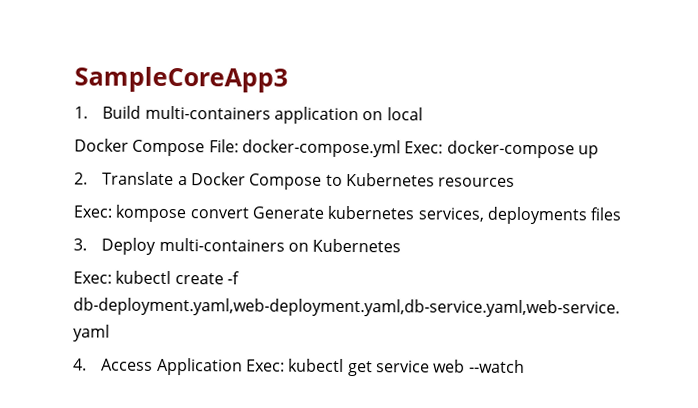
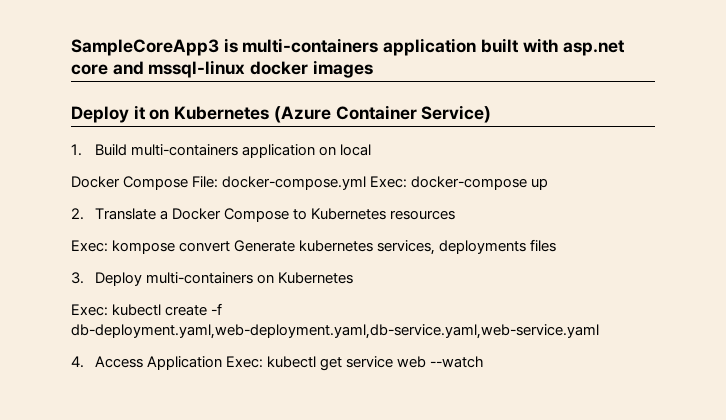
(288, 79) none -> [223,38,626,56] [71,60,373,78] [71,105,492,123] is multi-containers application built with asp.net core and mssql-linux docker images // Deploy it on Kubernetes (Azure Container Service)

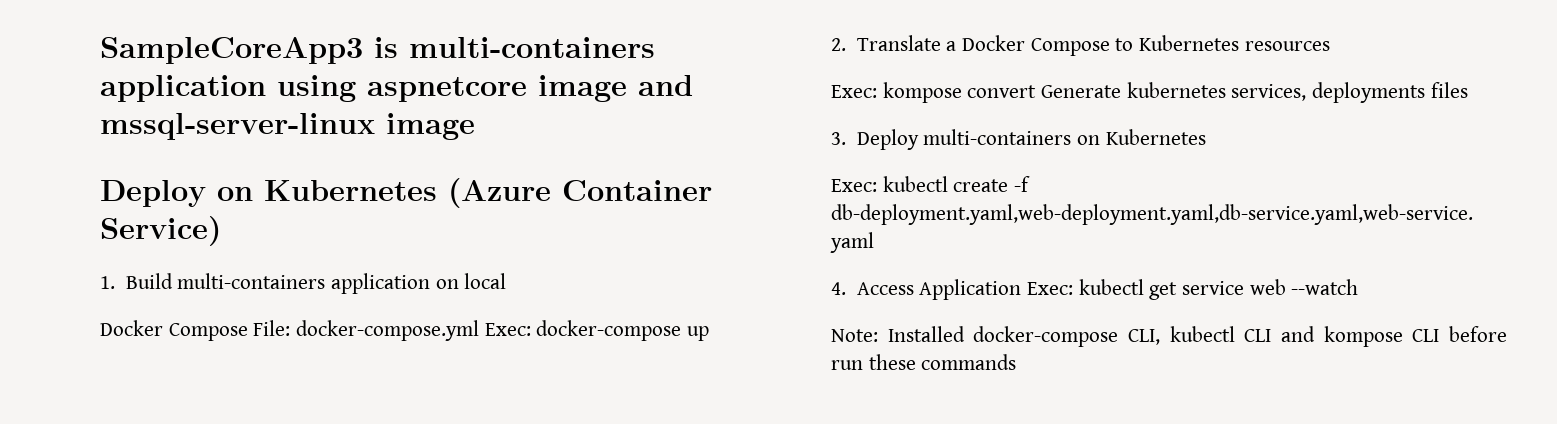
[480,38,626,56] [71,60,373,78] [71,105,146,123] built with asp.net core and mssql-linux docker images // Deploy it -> [277,75,693,102] [100,113,475,140] [100,180,206,207] using aspnetcore image and mssql-server-linux image // Deploy
(483, 362) none -> [831,326,1507,347] [831,354,1017,370] // Note: Installed docker-compose CLI, kubectl CLI and kompose CLI before run these commands

